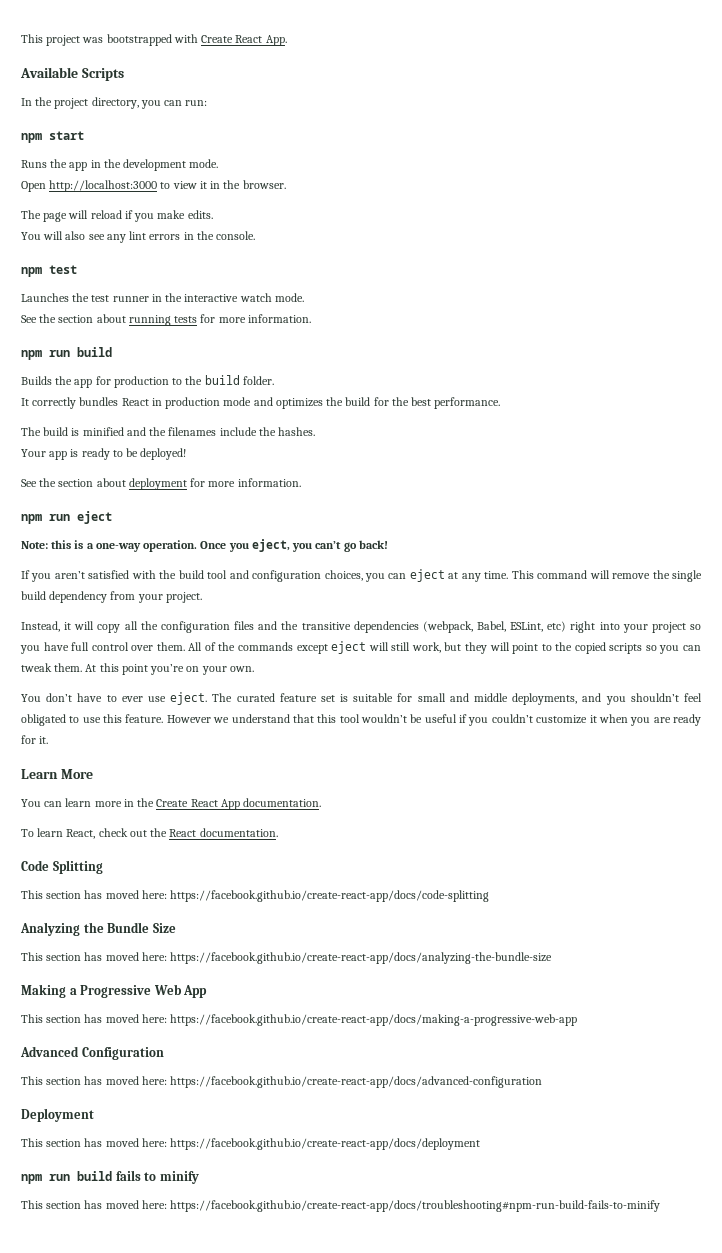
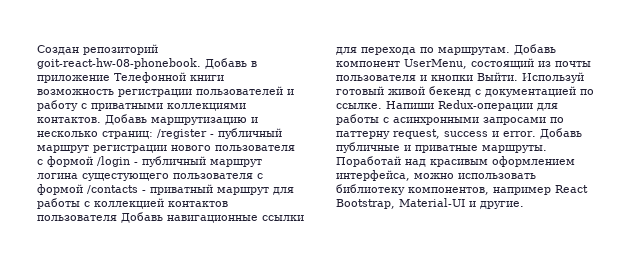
[21,34,287,46] [20,67,124,81] [21,97,208,109] [21,131,84,143] [21,159,219,171] [21,180,286,192] [21,210,213,222] [21,231,256,243] [21,265,77,277] [21,293,304,302] [21,314,311,326] [21,347,112,360] [21,375,274,388] [21,397,501,409] [21,427,316,436] [21,448,187,460] [21,478,301,490] [21,511,112,524] [21,539,388,552] [21,569,702,582] [21,591,202,603] [21,621,701,633] [20,641,701,654] [21,663,254,675] [21,692,702,705] [21,714,702,726] [21,735,49,744] [21,769,93,779] [21,798,322,810] [21,828,278,839] [21,860,103,874] [21,890,490,902] [20,922,176,936] [21,952,553,964] [21,984,208,998] [21,1014,578,1026] [20,1046,164,1060] [21,1076,543,1088] [21,1108,94,1122] [21,1138,481,1150] [21,1170,199,1184] [21,1200,661,1212] This project was bootstrapped with Create React App. // Available Scripts // In the project directory, you can run: // npm start // Runs the app in the development mode. // Open http://localhost:3000 to view it in the browser. // The page will reload if you make edits. // You will also see any lint errors in the console. // npm test // Launches the test runner in the interactive watch mode. // See the section about running tests for more information. // npm run build // Builds the app for production to the build folder. // It correctly bundles React in production mode and optimizes the build for the best performance. // The build is minified and the filenames include the hashes. // Your app is ready to be deployed! // See the section about deployment for more information. // npm run eject // Note: this is a one-way operation. Once you eject, you can’t go back! // If you aren’t satisfied with the build tool and configuration choices, you can eject at any time. This command will remove the single build dependency from your project. // Instead, it will copy all the configuration files and the transitive dependencies (webpack, Babel, ESLint, etc) right into your project so you have full control over them. All of the commands except eject will still work, but they will point to the copied scripts so you can tweak them. At this point you’re on your own. // You don’t have to ever use eject. The curated feature set is suitable for small and middle deployments, and you shouldn’t feel obligated to use this feature. However we understand that this tool wouldn’t be useful if you couldn’t customize it when you are ready for it. // Learn More // You can learn more in the Create React App documentation. // To learn React, check out the React documentation. // Code Splitting // This section has moved here: https://facebook.github.io/create-react-app/docs/code-splitting // Analyzing the Bundle Size // This section has moved here: https://facebook.github.io/create-react-app/docs/analyzing-the-bundle-size // Making a Progressive Web App // This section has moved here: https://facebook.github.io/create-react-app/docs/making-a-progressive-web-app // Advanced Configuration // This section has moved here: https://facebook.github.io/create-react-app/docs/advanced-configuration // Deployment // This section has moved here: https://facebook.github.io/create-react-app/docs/deployment // npm run build fails to minify // This section has moved here: https://facebook.github.io/create-react-app/docs/troubleshooting#npm-run-build-fails-to-minify -> [37,44,158,55] [37,58,257,69] [37,72,224,83] [37,86,294,97] [37,100,246,111] [37,114,258,125] [37,128,282,139] [37,145,295,153] [37,156,262,167] [37,173,263,181] [37,184,294,195] [37,198,228,209] [37,212,304,223] [336,44,556,55] [336,58,591,69] [336,72,584,83] [336,86,594,97] [336,100,558,111] [336,114,564,125] [336,128,582,139] [336,142,547,153] [336,156,575,167] [336,170,536,181] [336,184,588,195] [336,198,524,209] Создан репозиторий goit-react-hw-08-phonebook. Добавь в приложение Телефонной книги возможность регистрации пользователей и работу с приватными коллекциями контактов. Добавь маршрутизацию и несколько страниц: /register - публичный маршрут регистрации нового пользователя с формой /login - публичный маршрут логина сущестующего пользователя с формой /contacts - приватный маршрут для работы с коллекцией контактов пользователя Добавь навигационные ссылки для перехода по маршрутам. Добавь компонент UserMenu, состоящий из почты пользователя и кнопки Выйти. Используй готовый живой бекенд с документацией по ссылке. Напиши Redux-операции для работы с асинхронными запросами по паттерну request, success и error. Добавь публичные и приватные маршруты. Поработай над красивым оформлением интерфейса, можно использовать библиотеку компонентов, например React Bootstrap, Material-UI и другие.

